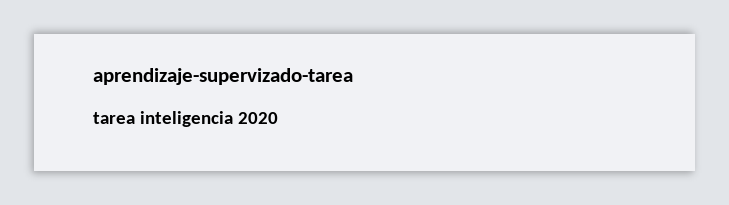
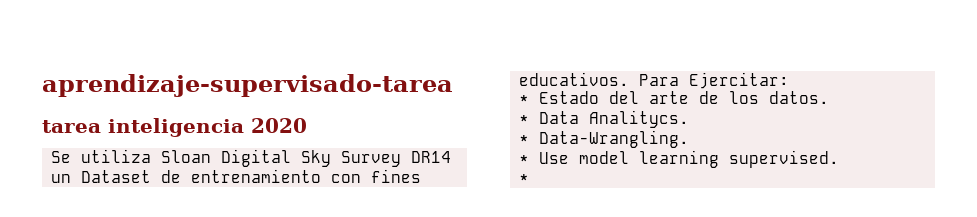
[93,68,353,85] aprendizaje-supervizado-tarea -> [42,74,453,97] aprendizaje-supervisado-tarea
(279, 118) none -> [51,149,451,167] [51,169,421,183] [519,72,789,89] [519,91,829,104] [519,110,689,128] [519,130,689,148] [519,150,839,168] [519,174,529,183] // Se utiliza Sloan Digital Sky Survey DR14 un Dataset de entrenamiento con fines educativos. Para Ejercitar: // * Estado del arte de los datos. // * Data Analitycs. // * Data-Wrangling. // * Use model learning supervised. // *

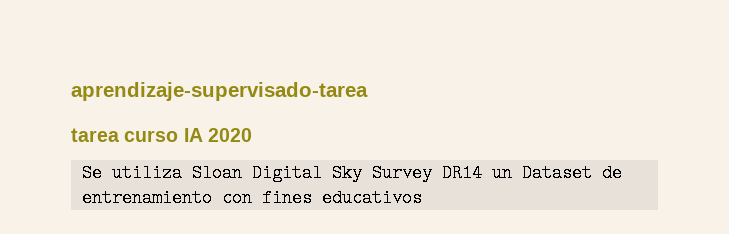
[108,118,244,137] inteligencia -> [124,128,203,142] curso IA
[519,72,789,89] [519,91,829,104] [519,110,689,128] [519,130,689,148] [519,150,839,168] [519,174,529,183] educativos. Para Ejercitar: // * Estado del arte de los datos. // * Data Analitycs. // * Data-Wrangling. // * Use model learning supervised. // * -> [321,189,422,207] educativos

